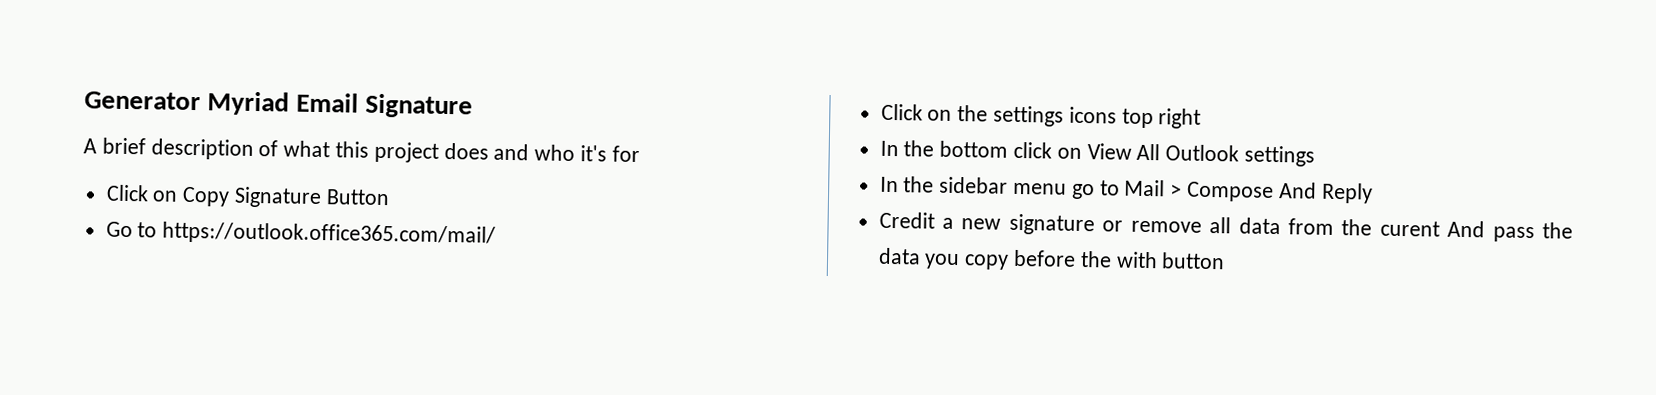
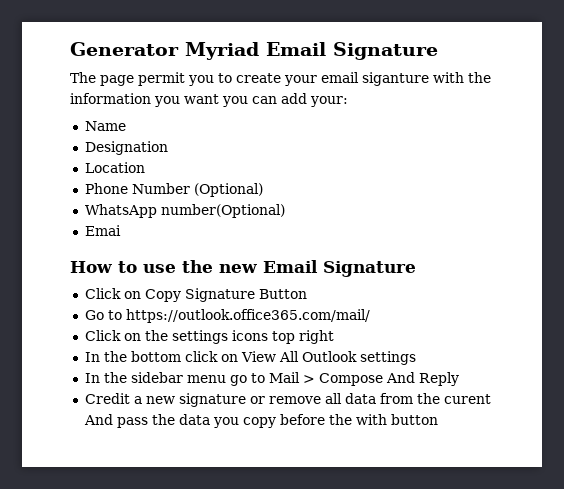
[83,137,640,163] A brief description of what this project does and who it's for -> [70,72,491,86] [70,93,348,107] [84,121,126,131] [84,141,168,155] [84,162,145,173] [84,183,263,197] [84,204,285,218] [84,225,121,236] [70,260,416,277] The page permit you to create your email siganture with the information you want you can add your: // Name // Designation // Location // Phone Number (Optional) // WhatsApp number(Optional) // Emai // How to use the new Email Signature

